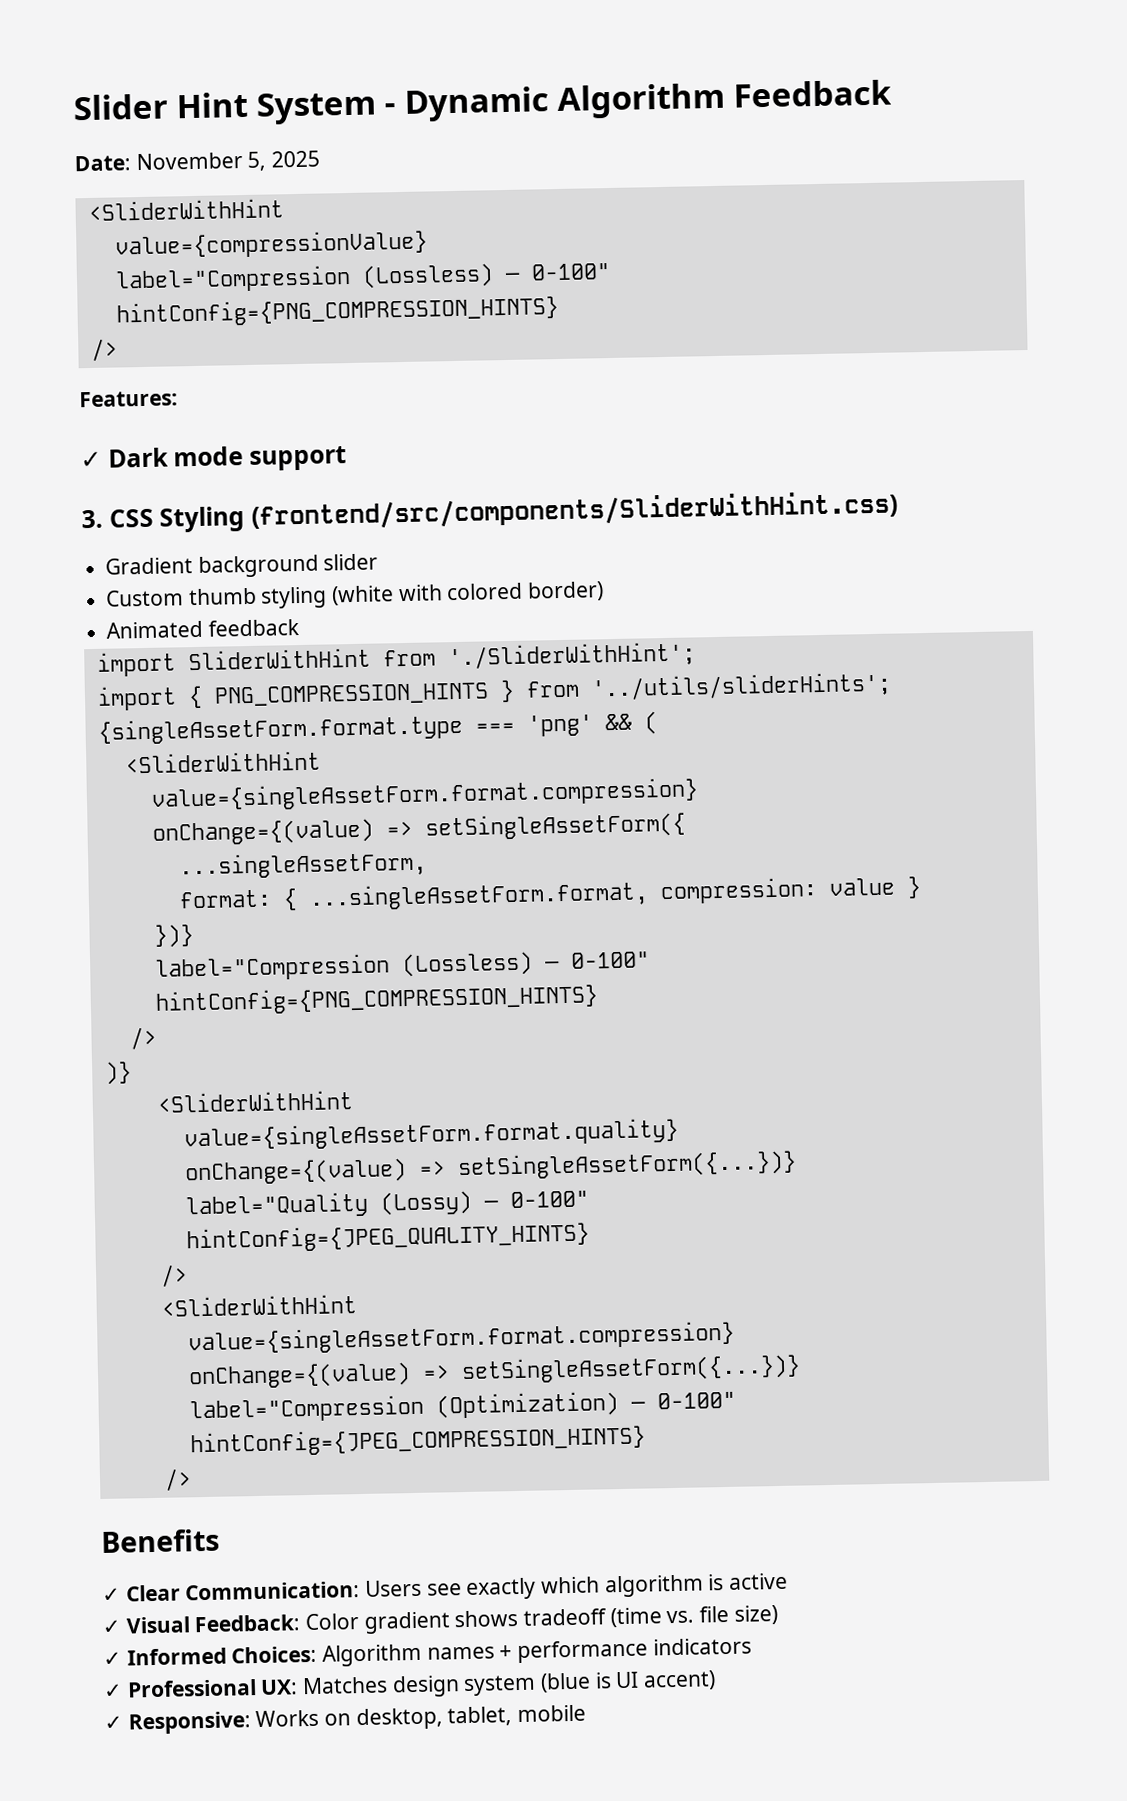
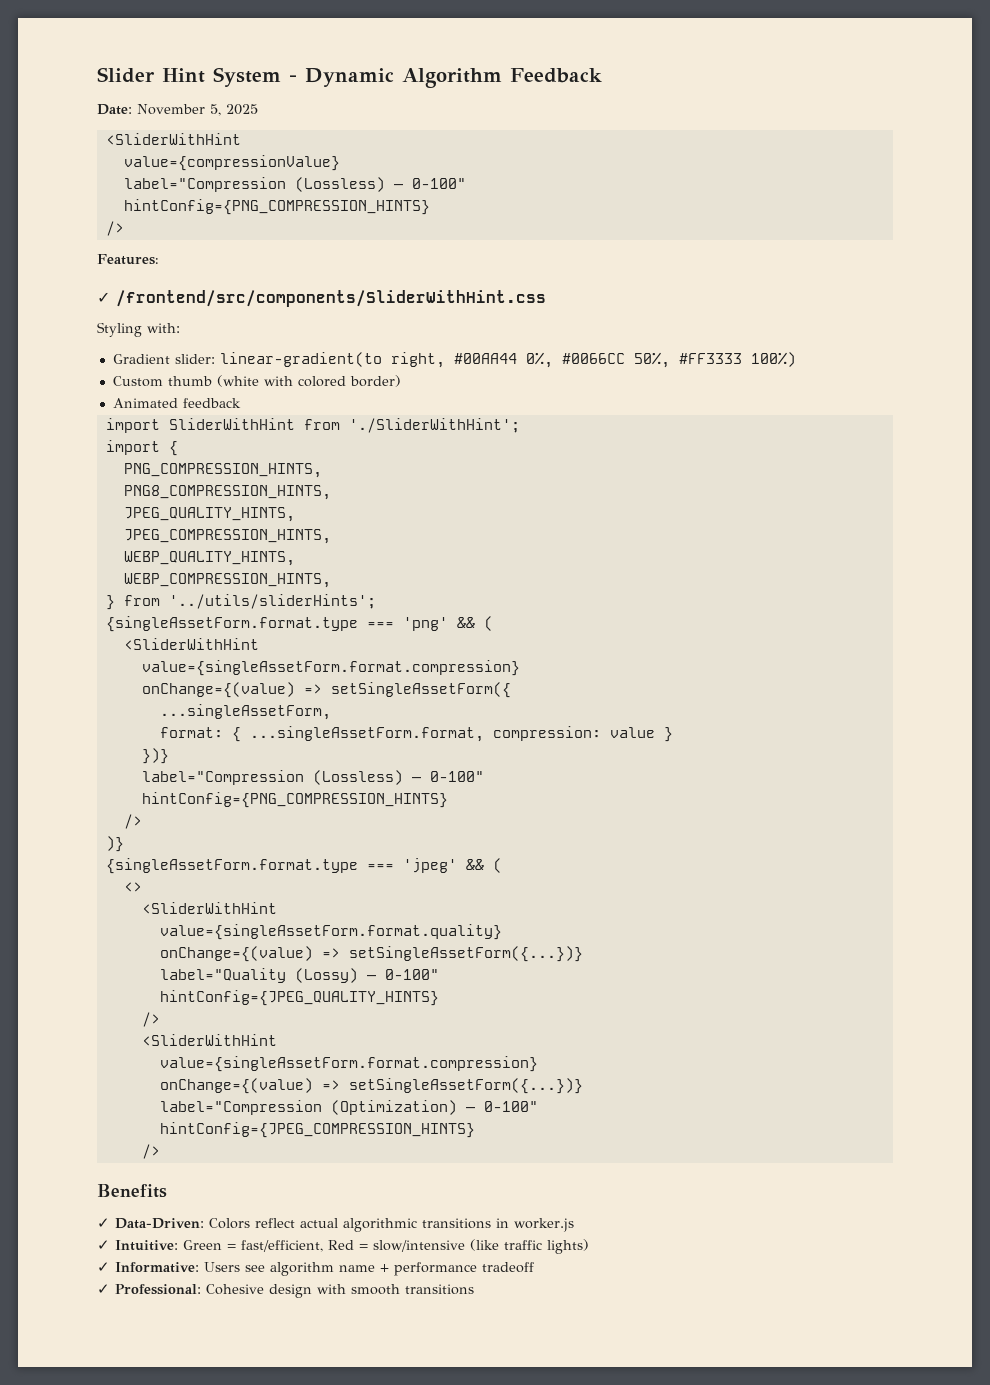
[107,446,347,471] [81,490,898,533] [105,553,379,578] Dark mode support // 3. CSS Styling (frontend/src/components/SliderWithHint.css) // Gradient background slider -> [116,290,546,307] [97,322,180,337] [112,352,796,368] /frontend/src/components/SliderWithHint.css // Styling with: // Gradient slider: linear-gradient(to right, #00AA44 0%, #0066CC 50%, #FF3333 100%)
[260,586,328,609] styling -> (212, 381) none
[213,682,489,707] PNG_COMPRESSION_HINTS -> [123,463,322,478] [123,485,331,500] [123,507,295,522] [123,529,331,544] [123,551,295,566] [123,573,331,588] // PNG_COMPRESSION_HINTS, // PNG8_COMPRESSION_HINTS, // JPEG_QUALITY_HINTS, // JPEG_COMPRESSION_HINTS, // WEBP_QUALITY_HINTS, // WEBP_COMPRESSION_HINTS, //
(132, 1073) none -> [105,858,502,874] [123,882,142,892] // {singleAssetForm.format.type === 'jpeg' && ( // <>
[125,1572,789,1602] [102,1605,778,1634] [103,1637,752,1667] [103,1670,717,1698] [104,1704,587,1735] Clear Communication: Users see exactly which algorithm is active // ✓ Visual Feedback: Color gradient shows tradeoff (time vs. file size) // ✓ Informed Choices: Algorithm names + performance indicators // ✓ Professional UX: Matches design system (blue is UI accent) // ✓ Responsive: Works on desktop, tablet, mobile -> [115,1218,574,1232] [97,1239,589,1254] [97,1262,534,1276] [97,1284,474,1298] Data-Driven: Colors reflect actual algorithmic transitions in worker.js // ✓ Intuitive: Green = fast/efficient, Red = slow/intensive (like traffic lights) // ✓ Informative: Users see algorithm name + performance tradeoff // ✓ Professional: Cohesive design with smooth transitions

